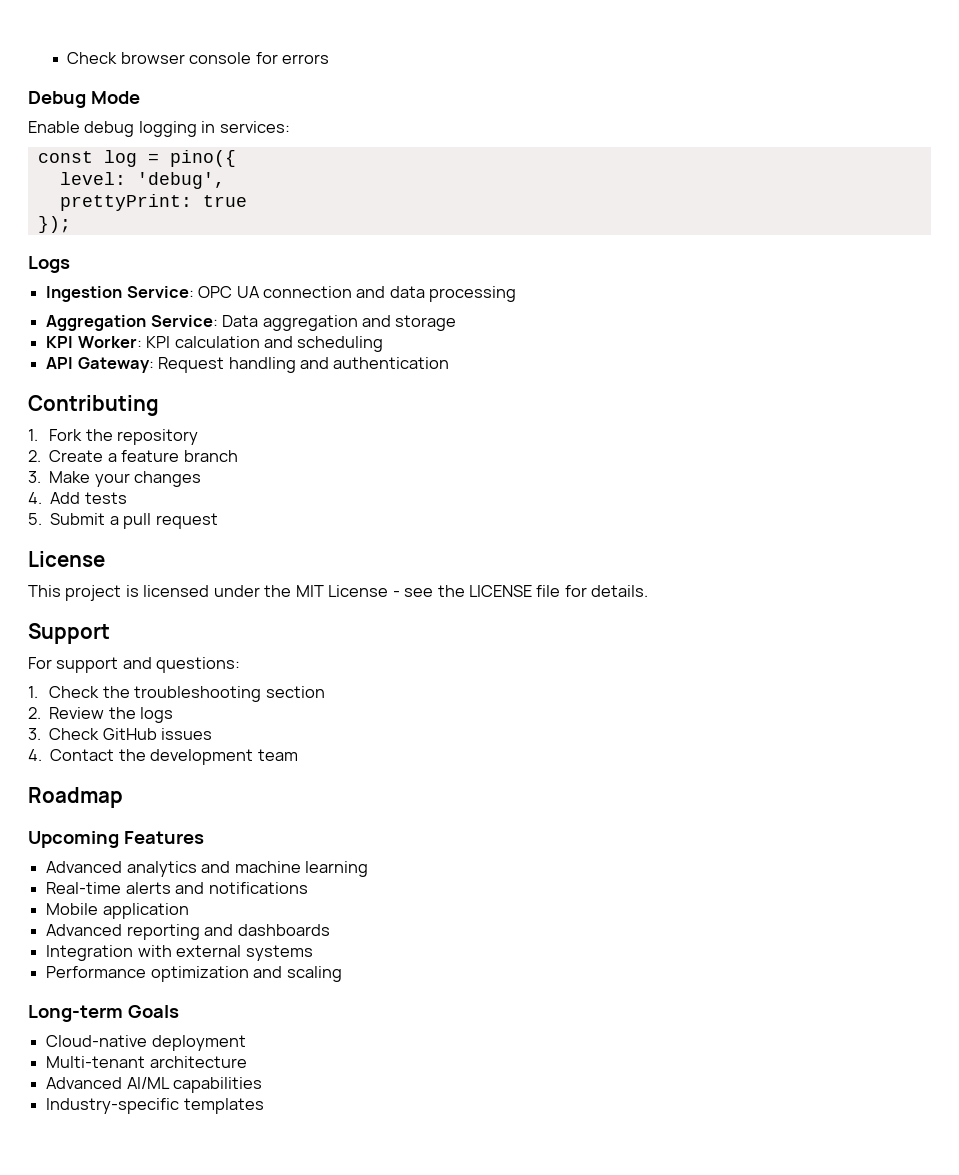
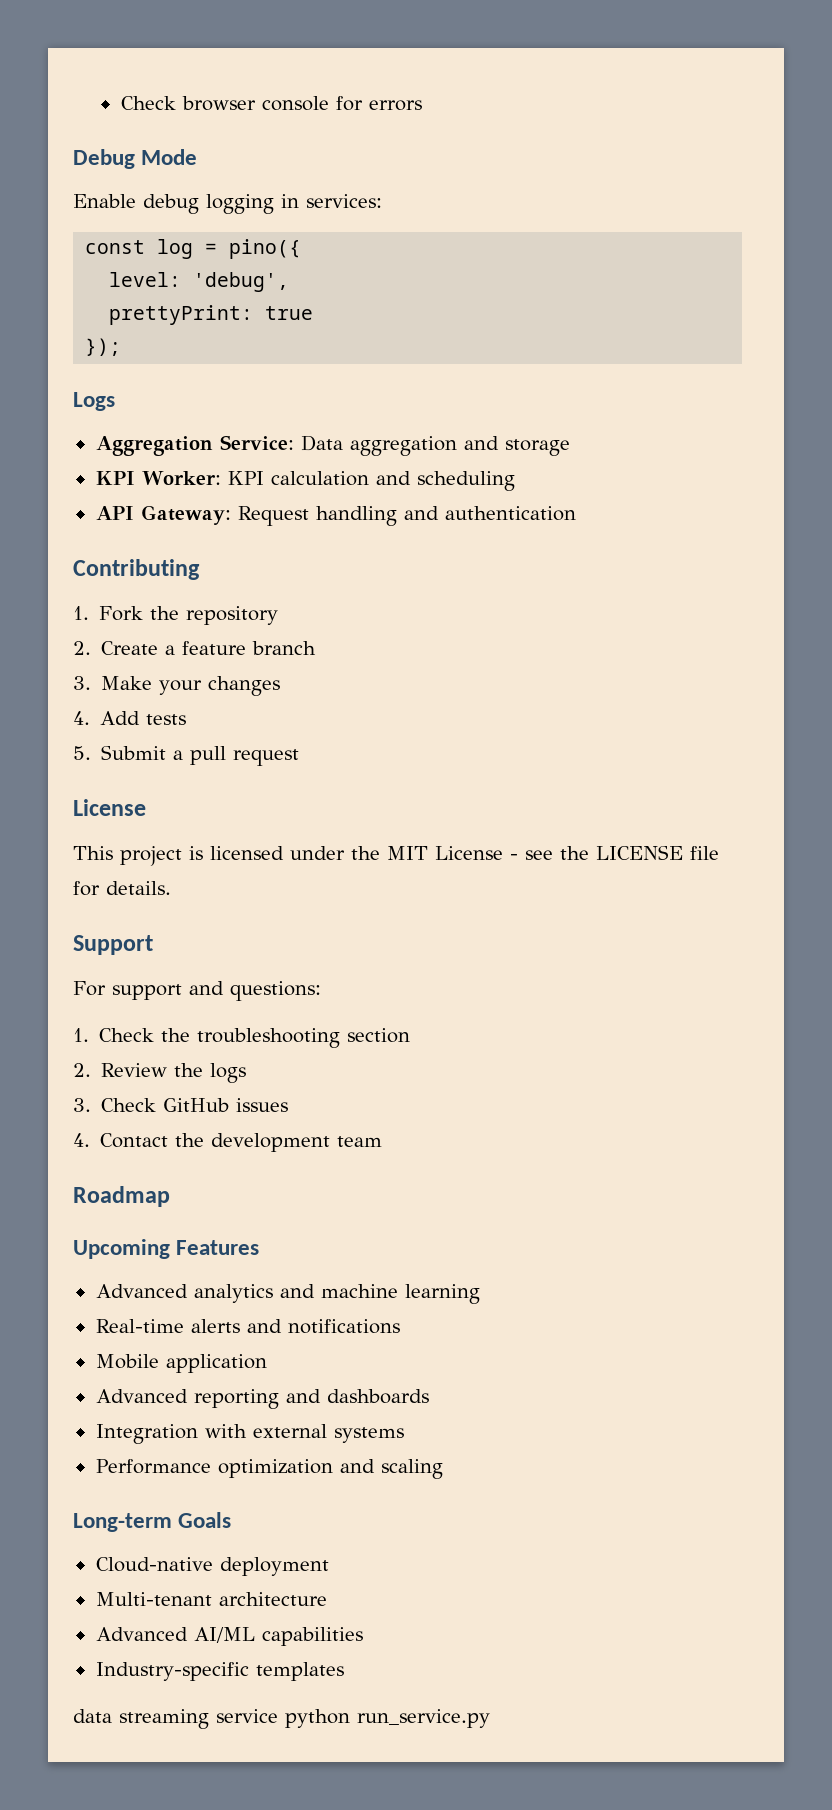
[46,286,517,302] // Ingestion Service: OPC UA connection and data processing -> (115, 401) none
(264, 1106) none -> [73,1709,490,1729] // data streaming service python run_service.py

